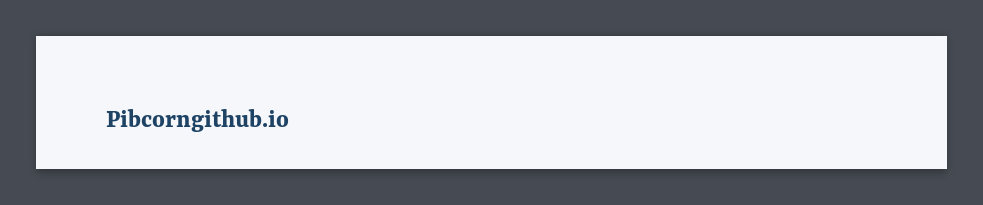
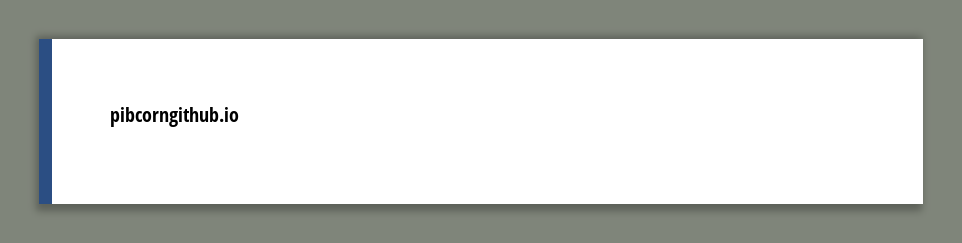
[106,109,289,132] Pibcorngithub.io -> [110,107,239,127] pibcorngithub.io

